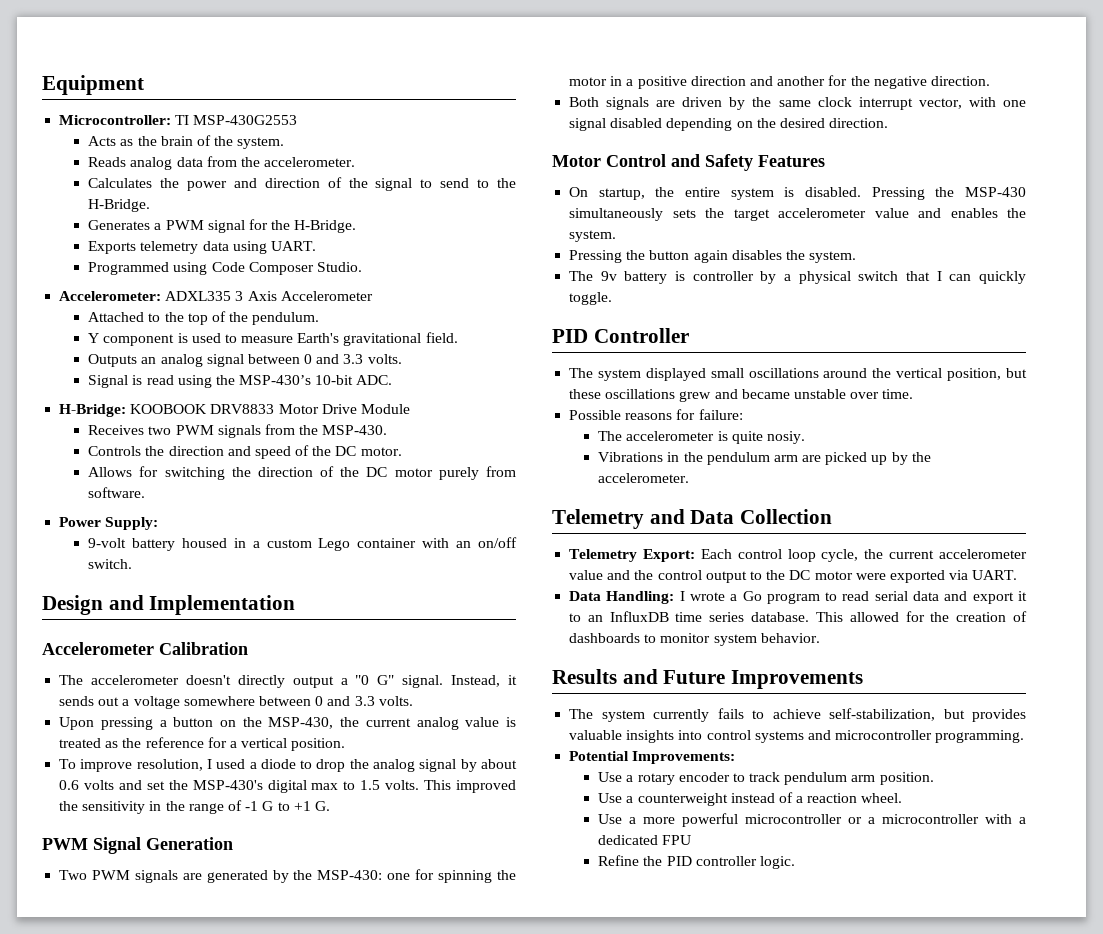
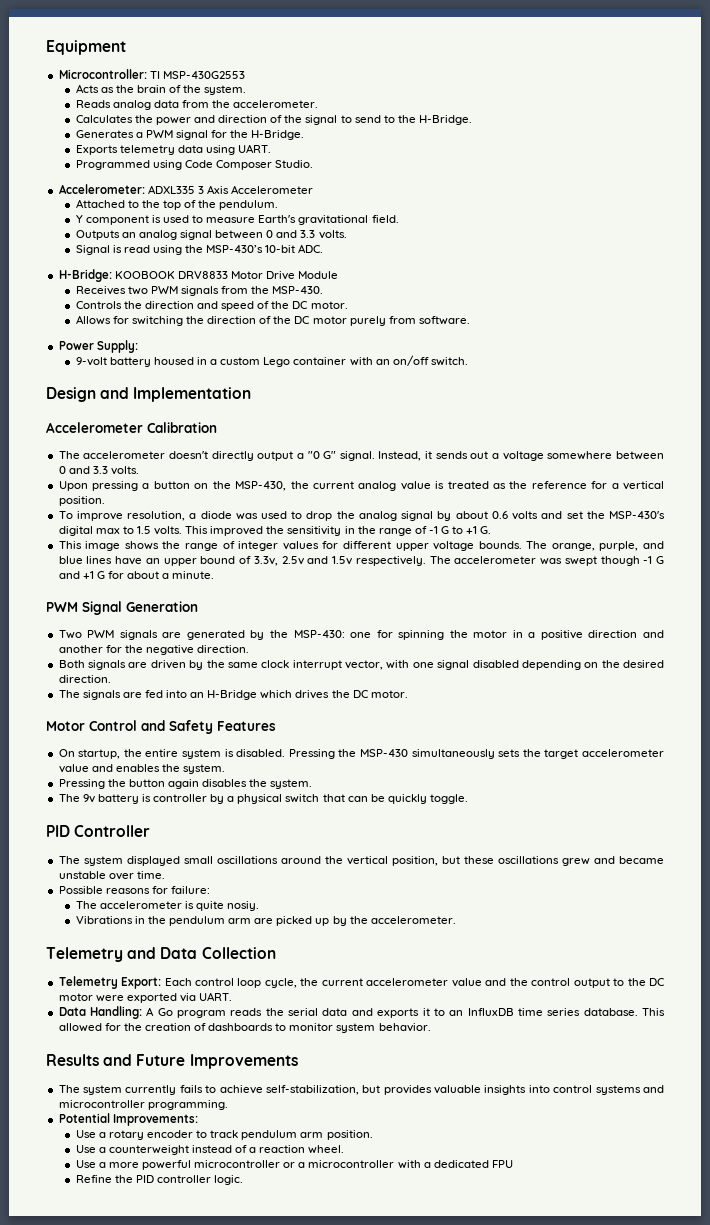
[206,759,296,769] I used a diode -> [189,511,288,520] a diode was used
(330, 806) none -> [58,541,665,551] [58,556,665,566] [58,571,215,579] // This image shows the range of integer values for different upper voltage bounds. The orange, purple, and blue lines have an upper bound of 3.3v, 2.5v and 1.5v respectively. The accelerometer was swept though -1 G and +1 G for about a minute.
(889, 123) none -> [58,690,408,700] // The signals are fed into an H-Bridge which drives the DC motor.
[936,271,972,281] I can -> [347,794,385,802] can be
[679,591,870,604] I wrote a Go program to read -> [146,1007,284,1018] A Go program reads the
[972,592,1014,604] export -> [377,1008,420,1018] exports

